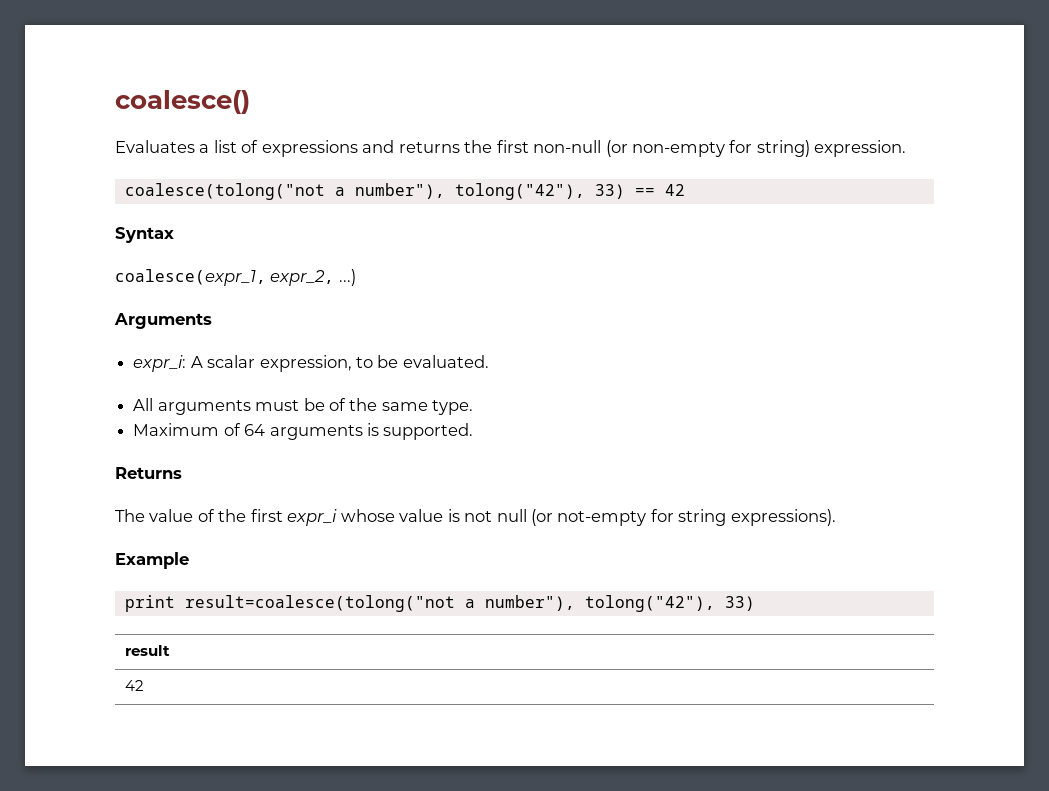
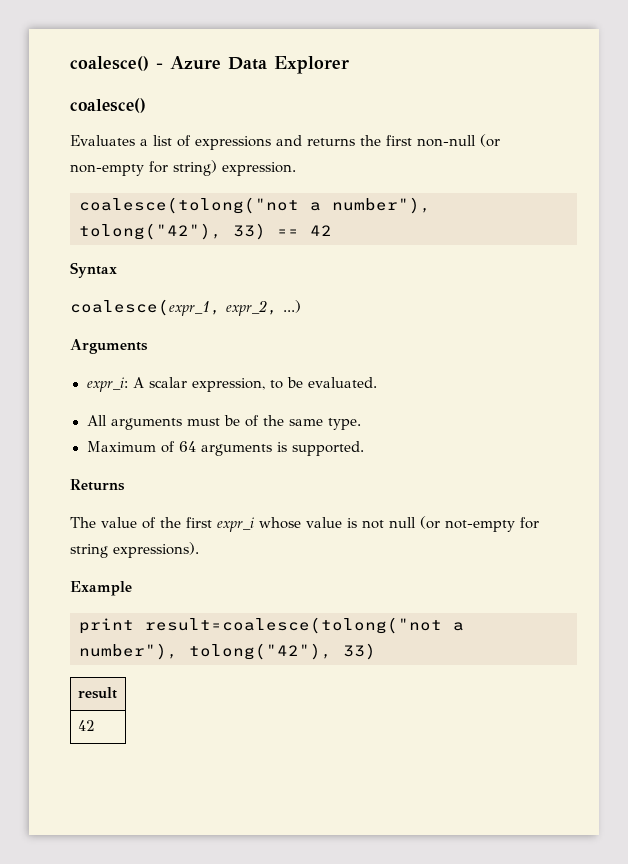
[115,90,250,114] coalesce() -> [70,56,349,74] [70,98,146,113] coalesce() - Azure Data Explorer // coalesce()

